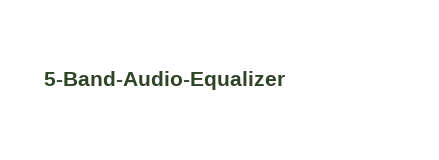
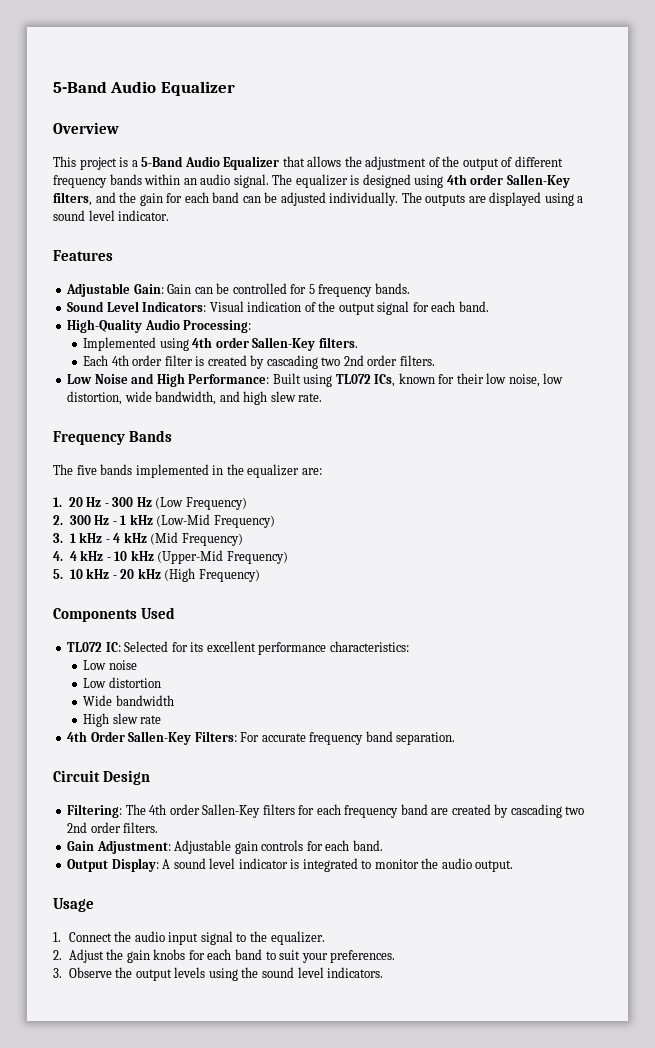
[44,71,285,90] 5-Band-Audio-Equalizer -> [53,81,235,96] [53,122,119,134] [53,156,563,170] [53,174,570,188] [53,192,584,206] [53,210,170,221] [53,250,113,261] [66,283,410,297] [67,301,489,315] [67,319,252,333] [83,337,358,351] [83,355,435,369] [67,373,564,387] [67,391,323,405] [53,430,173,445] [53,464,322,478] [53,497,248,510] [53,514,275,528] [53,532,243,546] [53,550,288,564] [53,568,260,582] [53,607,176,622] [67,641,409,655] [83,660,137,670] [83,677,161,688] [83,695,174,706] [83,713,162,727] [67,731,456,745] [53,770,151,785] [67,804,585,818] [67,822,159,833] [67,840,383,854] [67,858,514,872] [53,898,94,912] [53,931,325,945] [53,949,396,963] [53,967,384,981] 5-Band Audio Equalizer // Overview // This project is a 5-Band Audio Equalizer that allows the adjustment of the output of different frequency bands within an audio signal. The equalizer is designed using 4th order Sallen-Key filters, and the gain for each band can be adjusted individually. The outputs are displayed using a sound level indicator. // Features // Adjustable Gain: Gain can be controlled for 5 frequency bands. // Sound Level Indicators: Visual indication of the output signal for each band. // High-Quality Audio Processing: // Implemented using 4th order Sallen-Key filters. // Each 4th order filter is created by cascading two 2nd order filters. // Low Noise and High Performance: Built using TL072 ICs, known for their low noise, low distortion, wide bandwidth, and high slew rate. // Frequency Bands // The five bands implemented in the equalizer are: // 1. 20 Hz - 300 Hz (Low Frequency) // 2. 300 Hz - 1 kHz (Low-Mid Frequency) // 3. 1 kHz - 4 kHz (Mid Frequency) // 4. 4 kHz - 10 kHz (Upper-Mid Frequency) // 5. 10 kHz - 20 kHz (High Frequency) // Components Used // TL072 IC: Selected for its excellent performance characteristics: // Low noise // Low distortion // Wide bandwidth // High slew rate // 4th Order Sallen-Key Filters: For accurate frequency band separation. // Circuit Design // Filtering: The 4th order Sallen-Key filters for each frequency band are created by cascading two 2nd order filters. // Gain Adjustment: Adjustable gain controls for each band. // Output Display: A sound level indicator is integrated to monitor the audio output. // Usage // 1. Connect the audio input signal to the equalizer. // 2. Adjust the gain knobs for each band to suit your preferences. // 3. Observe the output levels using the sound level indicators.

